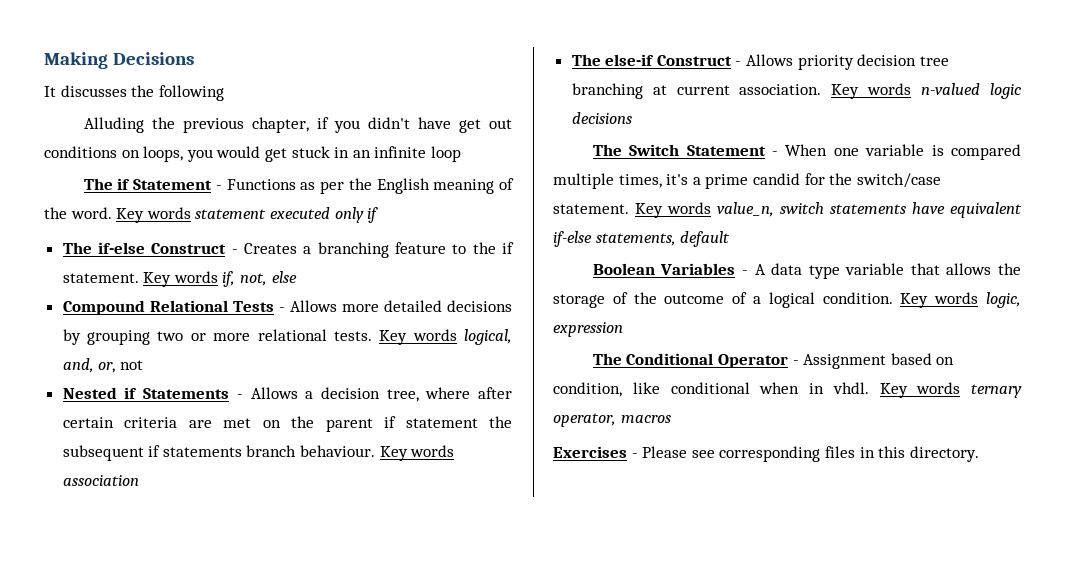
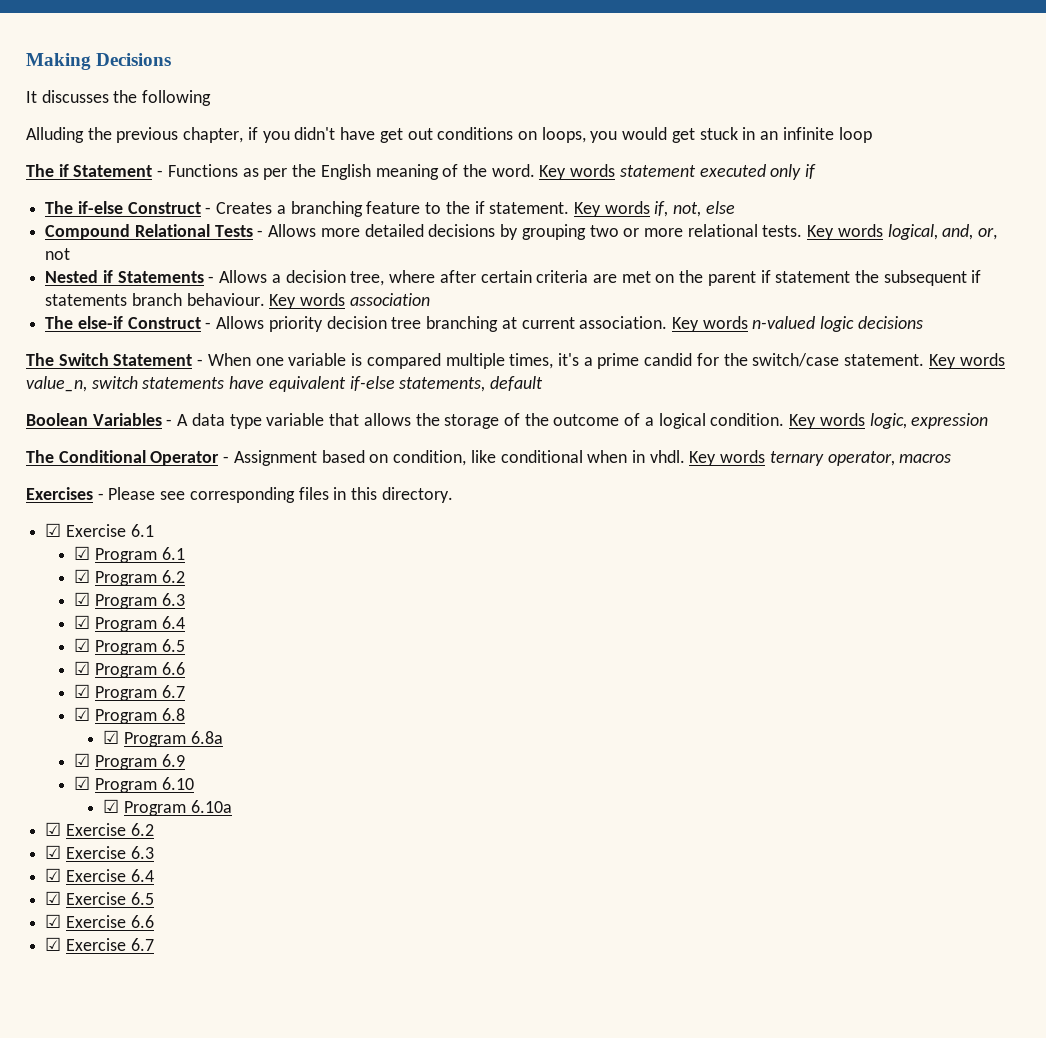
(979, 454) none -> [45,523,154,537] [74,546,185,563] [74,569,185,586] [74,592,185,609] [74,615,185,632] [74,638,185,655] [74,661,185,678] [74,684,185,701] [74,707,185,724] [103,730,223,747] [74,753,185,770] [74,776,194,793] [103,799,232,816] [45,822,154,836] [45,845,154,859] [45,868,154,882] [45,891,154,905] [45,914,154,928] [45,937,154,951] // ☑ Exercise 6.1 // ☑ Program 6.1 // ☑ Program 6.2 // ☑ Program 6.3 // ☑ Program 6.4 // ☑ Program 6.5 // ☑ Program 6.6 // ☑ Program 6.7 // ☑ Program 6.8 // ☑ Program 6.8a // ☑ Program 6.9 // ☑ Program 6.10 // ☑ Program 6.10a // ☑ Exercise 6.2 // ☑ Exercise 6.3 // ☑ Exercise 6.4 // ☑ Exercise 6.5 // ☑ Exercise 6.6 // ☑ Exercise 6.7

